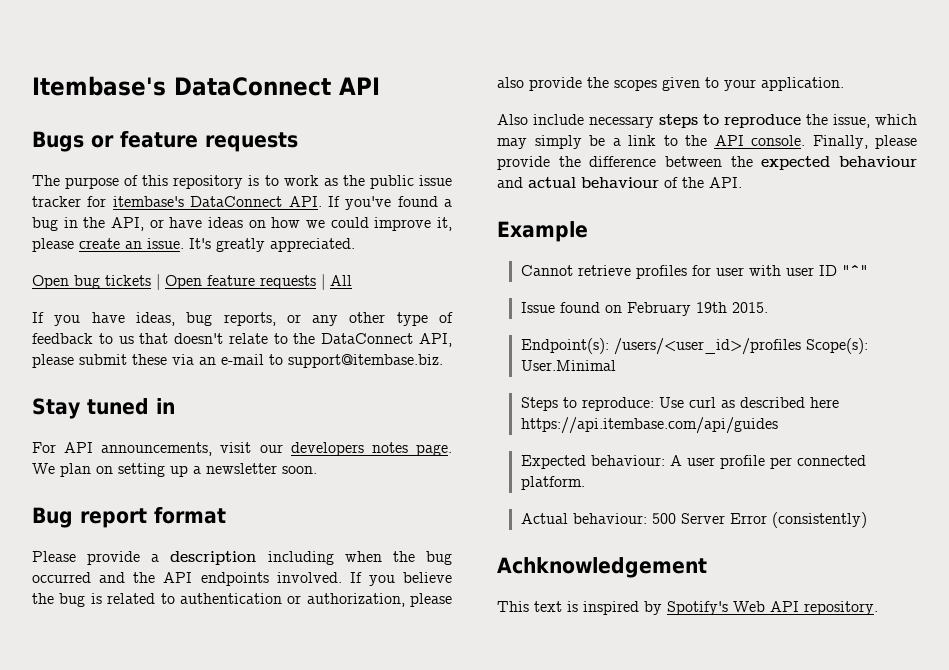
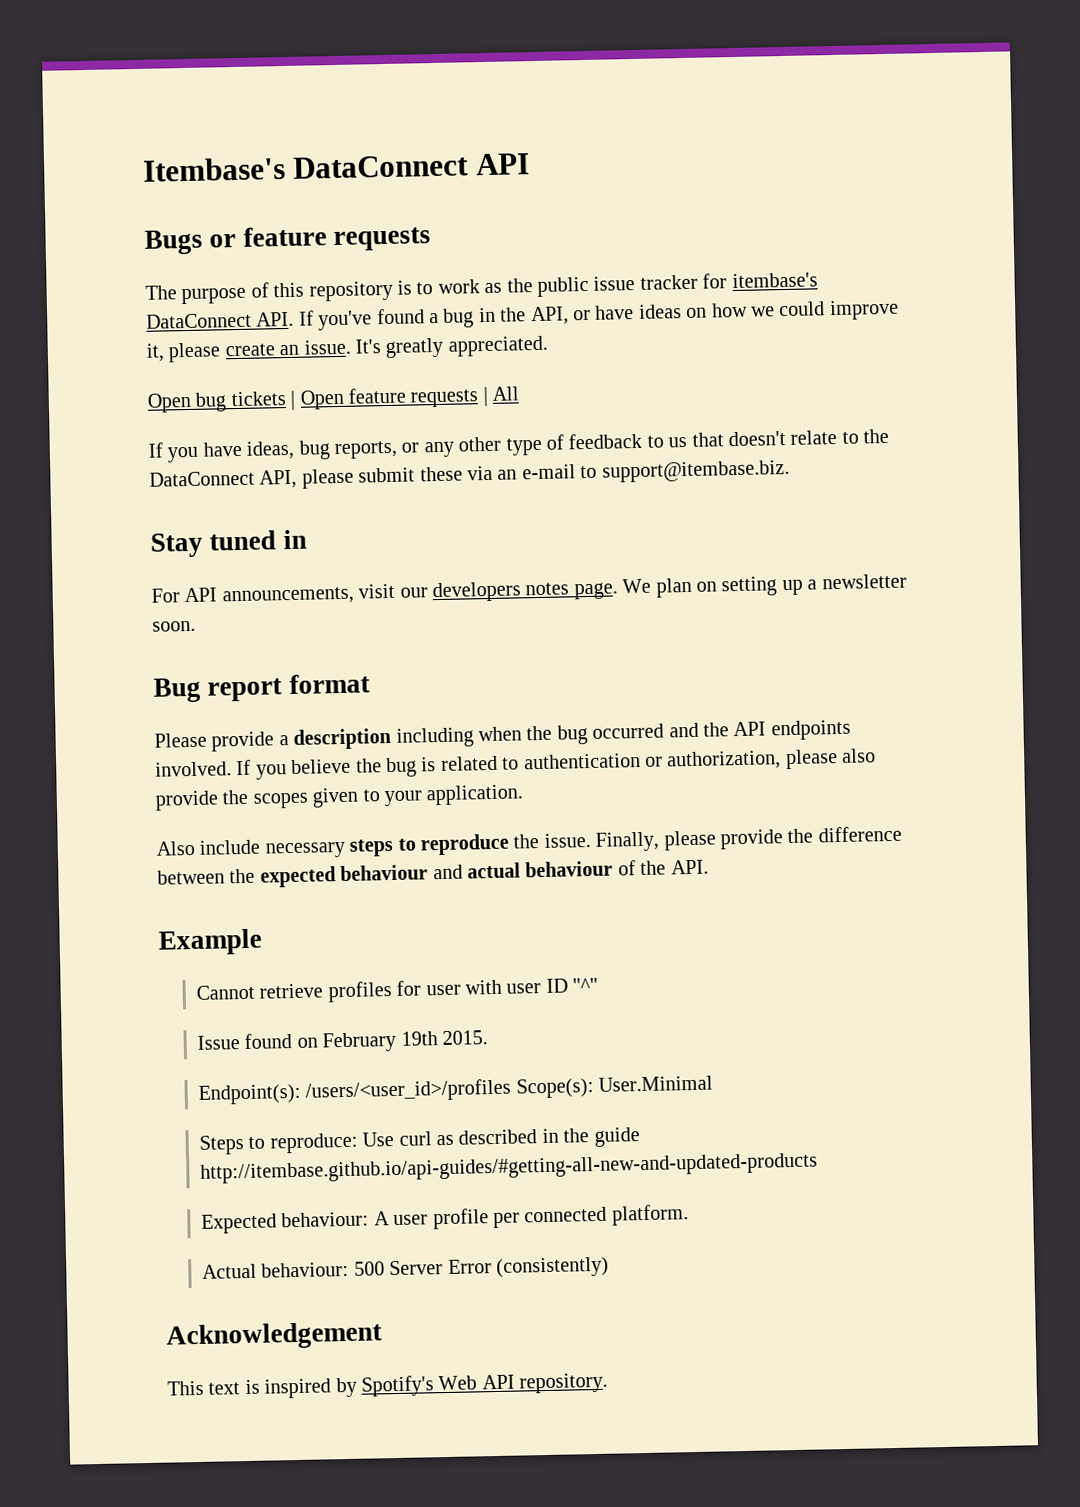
[833,114,917,128] [497,135,805,149] issue, which may simply be a link to the API console. -> [543,833,591,848] issue.
[809,397,839,408] [520,417,778,434] here https://api.itembase.com/api/guides -> [541,1127,640,1147] [200,1152,819,1184] in the guide http://itembase.github.io/api-guides/#getting-all-new-and-updated-products
[497,557,707,578] Achknowledgement -> [166,1321,382,1351] Acknowledgement

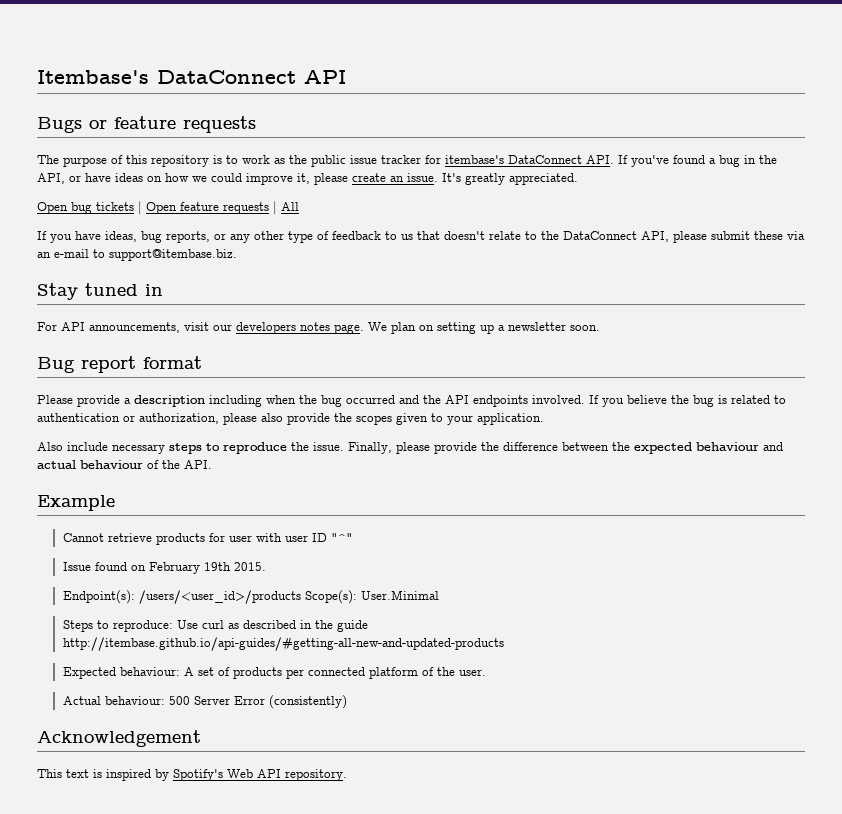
[327,981,392,1003] profiles -> [155,533,205,545] products
[305,1078,512,1103] /users/<user_id>/profiles -> [138,590,301,604] /users/<user_id>/products
[393,1204,689,1230] user profile per connected platform. -> [197,667,486,679] set of products per connected platform of the user.

